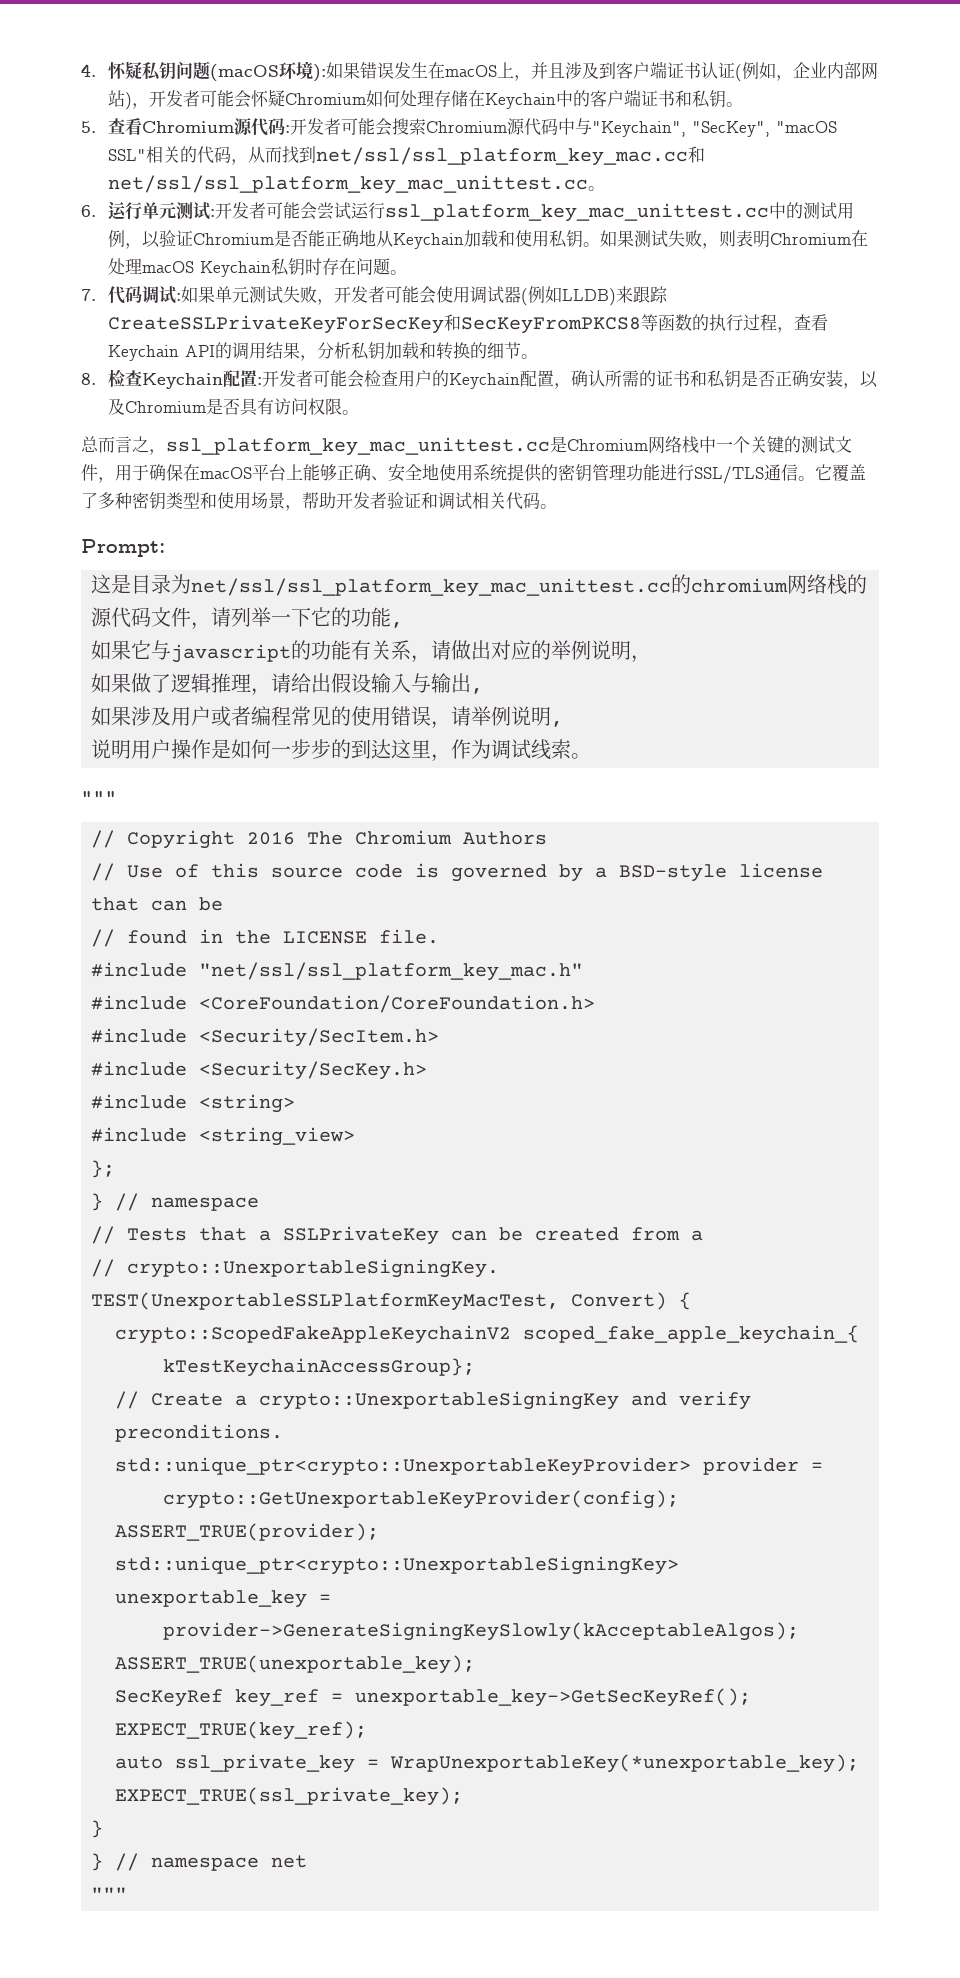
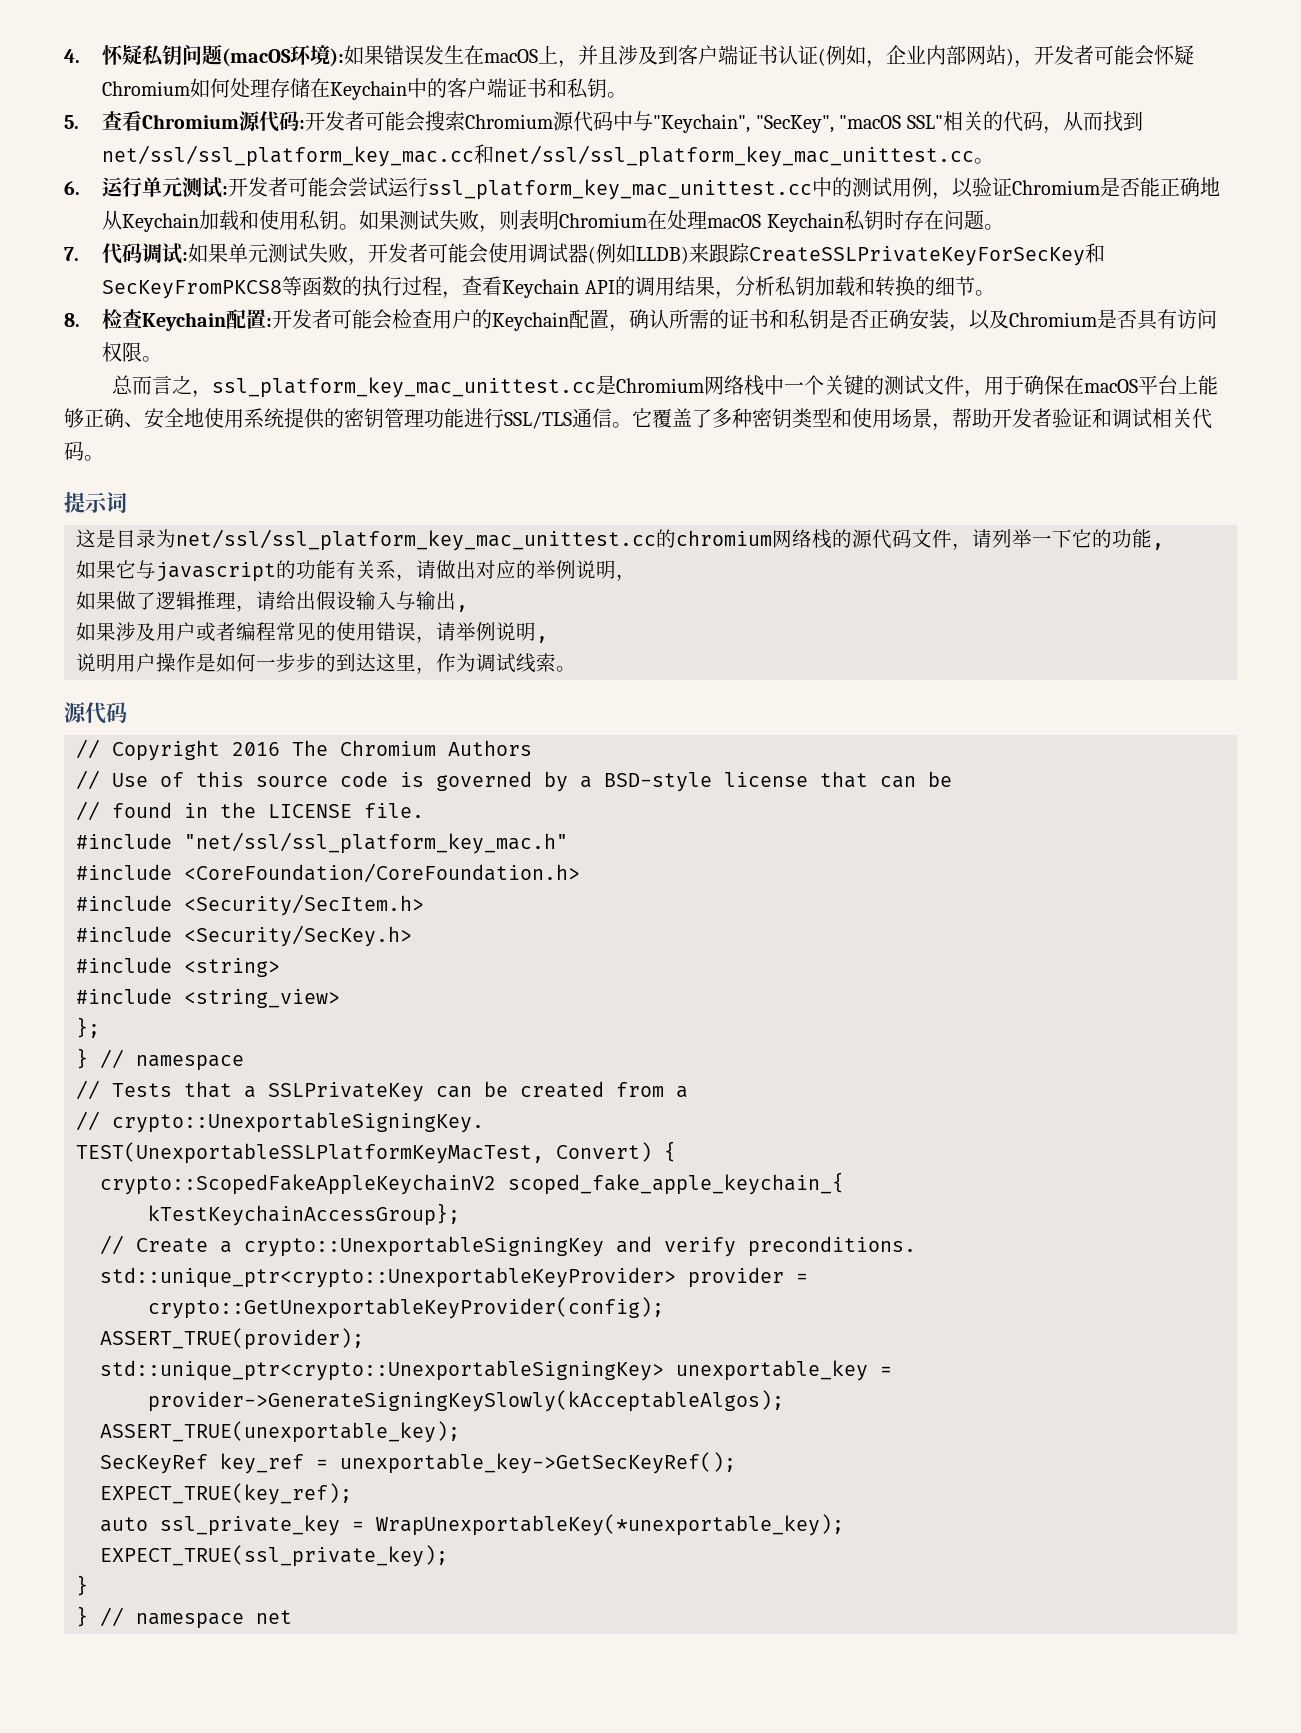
[81,539,165,557] Prompt: -> [64,492,127,513] 提示词
[81,791,117,805] """ -> [64,702,127,724] 源代码
[91,1887,128,1900] // """ -> (292, 1617) none

